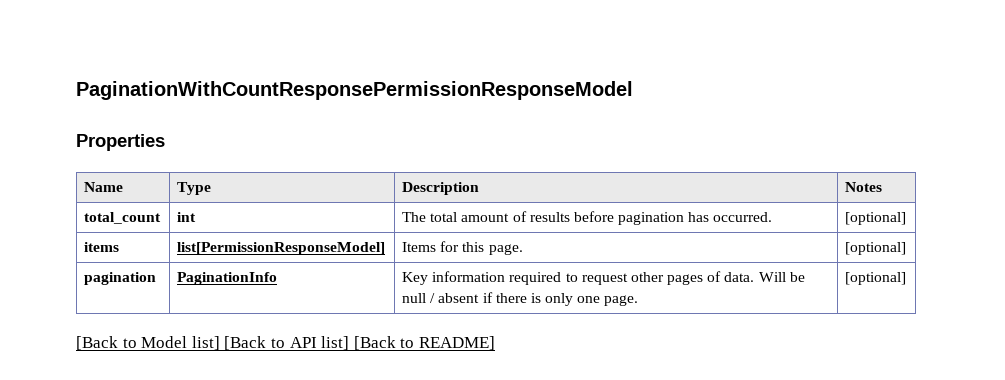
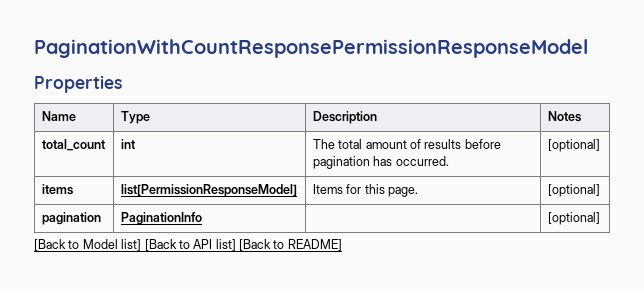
[402,271,805,285] [402,292,639,306] Key information required to request other pages of data. Will be null / absent if there is only one page. -> (202, 218) none

